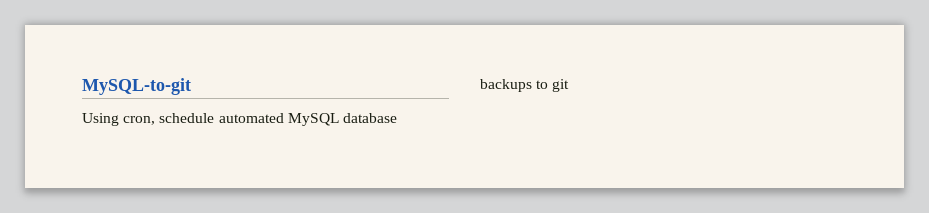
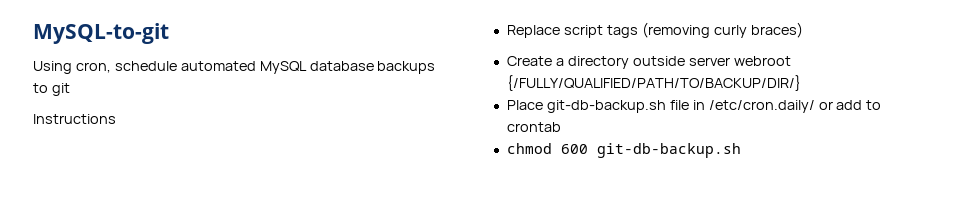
(570, 85) none -> [33,114,116,124] [506,22,803,38] [506,56,791,69] [506,75,801,91] [506,100,882,113] [506,122,561,132] [506,143,741,158] // Instructions // Replace script tags (removing curly braces) // Create a directory outside server webroot {/FULLY/QUALIFIED/PATH/TO/BACKUP/DIR/} // Place git-db-backup.sh file in /etc/cron.daily/ or add to crontab // chmod 600 git-db-backup.sh

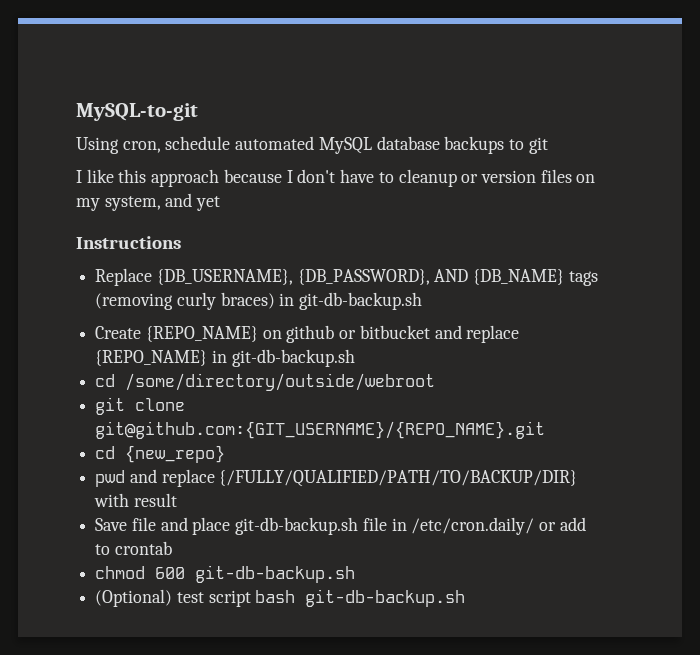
[33,114,116,124] [506,25,603,38] Instructions // Replace script -> [76,169,596,187] [76,193,221,211] [76,236,181,249] [95,268,565,286] I like this approach because I don't have to cleanup or version files on my system, and yet // Instructions // Replace {DB_USERNAME}, {DB_PASSWORD}, AND {DB_NAME}
(803, 30) none -> [279,292,423,310] in git-db-backup.sh
[555,56,791,69] [506,75,801,91] [506,100,543,110] a directory outside server webroot {/FULLY/QUALIFIED/PATH/TO/BACKUP/DIR/} // Place -> [145,325,520,343] [95,349,355,367] [95,373,436,391] [95,397,186,415] [95,421,546,439] [95,445,226,463] [95,469,578,487] [94,493,177,507] [95,517,231,535] {REPO_NAME} on github or bitbucket and replace {REPO_NAME} in git-db-backup.sh // cd /some/directory/outside/webroot // git clone git@github.com:{GIT_USERNAME}/{REPO_NAME}.git // cd {new_repo} // pwd and replace {/FULLY/QUALIFIED/PATH/TO/BACKUP/DIR} with result // Save file and place
(741, 150) none -> [95,589,466,607] // (Optional) test script bash git-db-backup.sh

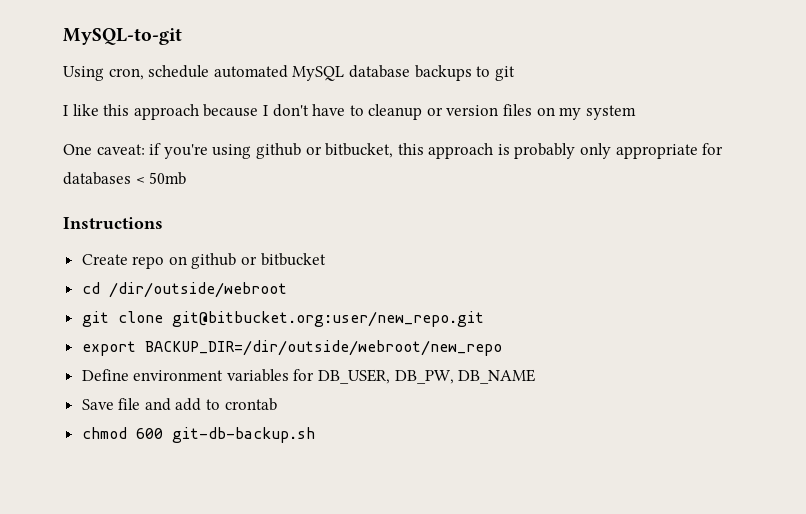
[104,193,221,211] [76,236,181,249] [95,268,598,286] [95,292,423,310] system, and yet // Instructions // Replace {DB_USERNAME}, {DB_PASSWORD}, AND {DB_NAME} tags (removing curly braces) in git-db-backup.sh -> [585,105,636,120] [63,143,724,159] [63,172,187,185] [63,217,163,229] system // One caveat: if you're using github or bitbucket, this approach is probably only appropriate for databases < 50mb // Instructions
[145,326,258,342] {REPO_NAME} -> [132,256,165,269] repo
[434,325,520,343] [95,349,355,367] [95,373,436,391] and replace {REPO_NAME} in git-db-backup.sh // cd /some/directory/outside/webroot -> [81,282,287,298] // cd /dir/outside/webroot
[95,421,546,439] [95,445,226,463] [95,469,578,487] [94,493,177,507] [95,517,557,535] git@github.com:{GIT_USERNAME}/{REPO_NAME}.git // cd {new_repo} // pwd and replace {/FULLY/QUALIFIED/PATH/TO/BACKUP/DIR} with result // Save file and place git-db-backup.sh file in /etc/cron.daily/ or -> [171,311,484,327] [81,340,502,356] [81,369,536,384] [81,398,171,411] git@bitbucket.org:user/new_repo.git // export BACKUP_DIR=/dir/outside/webroot/new_repo // Define environment variables for DB_USER, DB_PW, DB_NAME // Save file and
[95,589,466,607] // (Optional) test script bash git-db-backup.sh -> (315, 435) none

